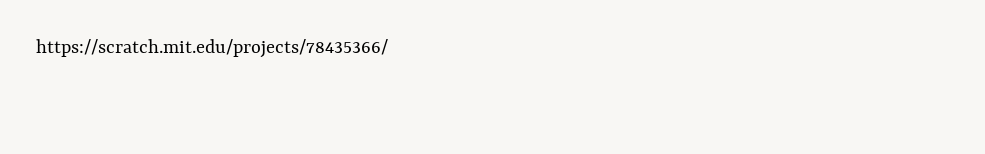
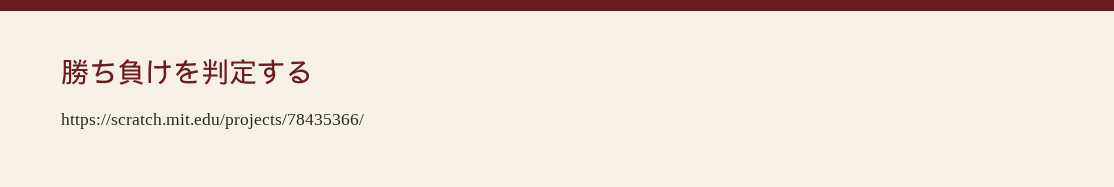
(36, 48) none -> [61,59,313,85] 勝ち負けを判定する //

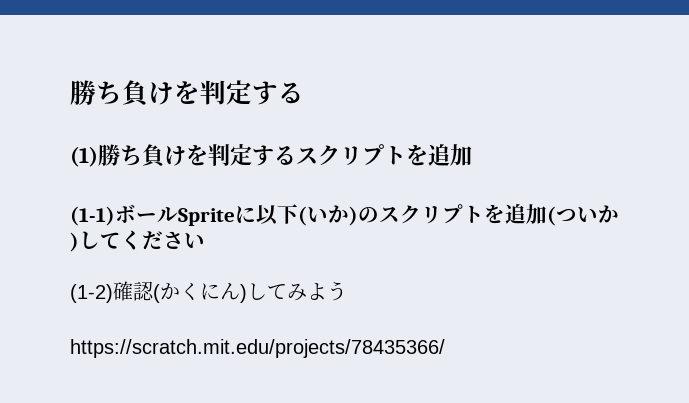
[61,59,313,85] 勝ち負けを判定する -> [70,80,304,107] [70,144,472,168] [70,204,619,226] [70,230,205,252] [70,281,347,303] 勝ち負けを判定する // (1)勝ち負けを判定するスクリプトを追加 // (1-1)ボールSpriteに以下(いか)のスクリプトを追加(ついか)してください // (1-2)確認(かくにん)してみよう

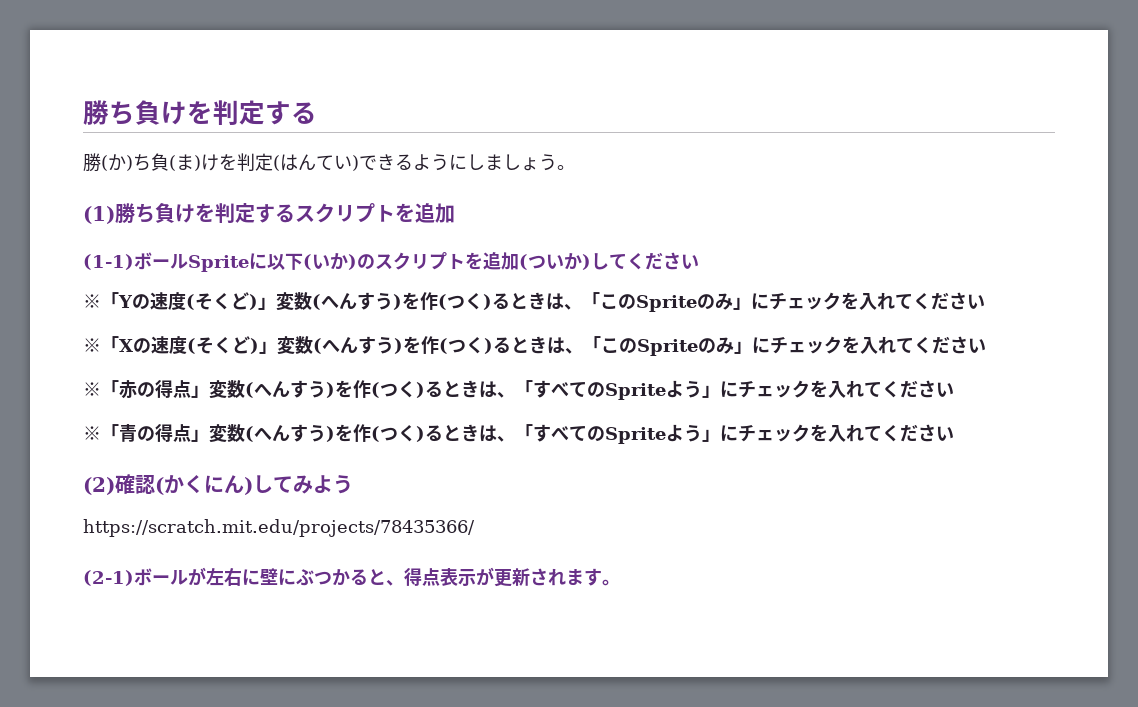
[70,80,304,107] 勝ち負けを判定する -> [83,100,317,126] [83,153,575,172] 勝ち負けを判定する // 勝(か)ち負(ま)けを判定(はんてい)できるようにしましょう。
[70,284,113,303] (1-2) -> [83,292,985,312] [83,336,986,356] [83,380,954,400] [83,424,954,444] [83,477,115,495] ※「Yの速度(そくど)」変数(へんすう)を作(つく)るときは、「このSpriteのみ」にチェックを入れてください // ※「Xの速度(そくど)」変数(へんすう)を作(つく)るときは、「このSpriteのみ」にチェックを入れてください // ※「赤の得点」変数(へんすう)を作(つく)るときは、「すべてのSpriteよう」にチェックを入れてください // ※「青の得点」変数(へんすう)を作(つく)るときは、「すべてのSpriteよう」にチェックを入れてください // (2)
(445, 348) none -> [83,567,620,587] // (2-1)ボールが左右に壁にぶつかると、得点表示が更新されます。

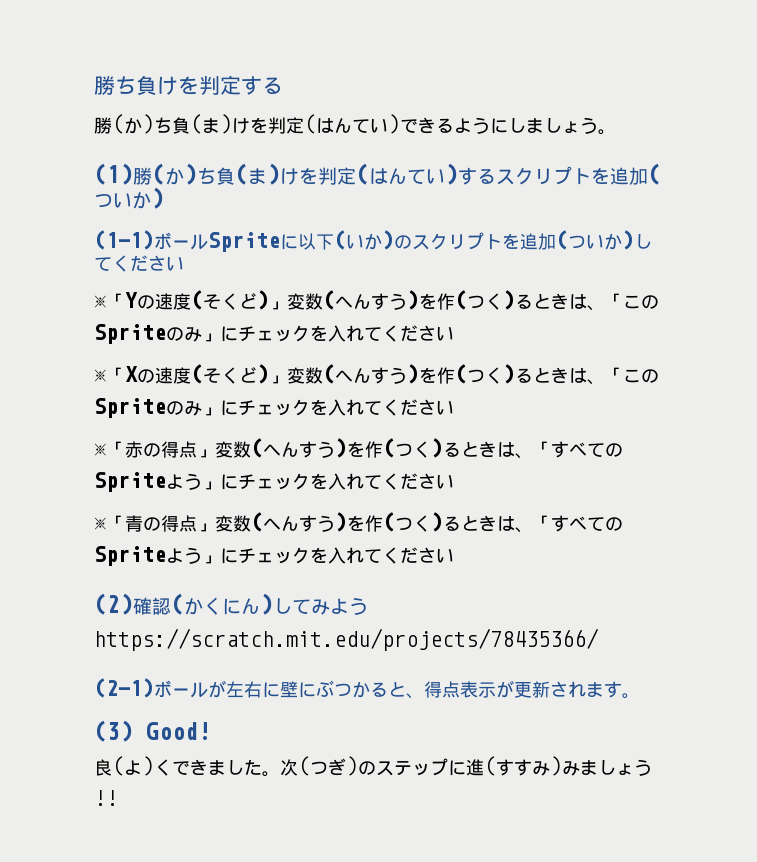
[135,203,255,224] ち負けを判定 -> [152,163,458,185] (か)ち負(ま)けを判定(はんてい)
(455, 213) none -> [648,163,661,185] [94,187,164,209] (ついか)
(620, 582) none -> [94,720,211,742] [94,756,652,777] [94,790,118,806] // (3) Good! // 良(よ)くできました。次(つぎ)のステップに進(すすみ)みましょう!!

